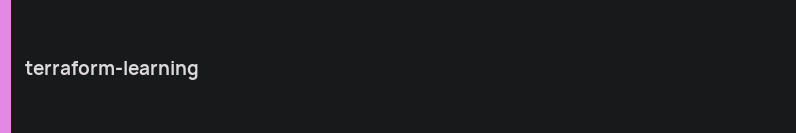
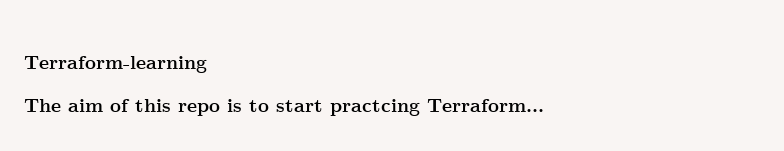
[25,61,199,80] terraform-learning -> [24,56,207,73] [24,99,544,116] Terraform-learning // The aim of this repo is to start practcing Terraform...

